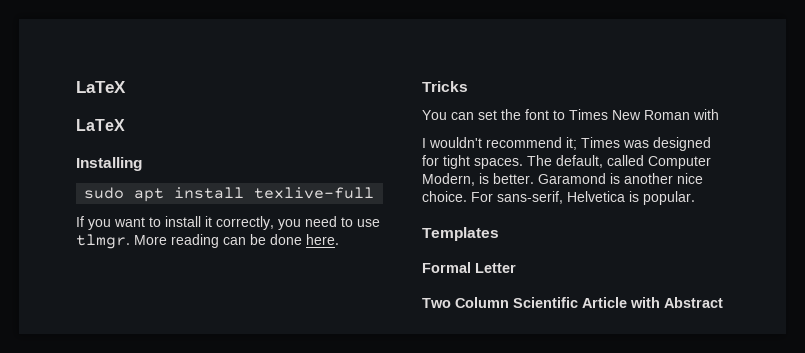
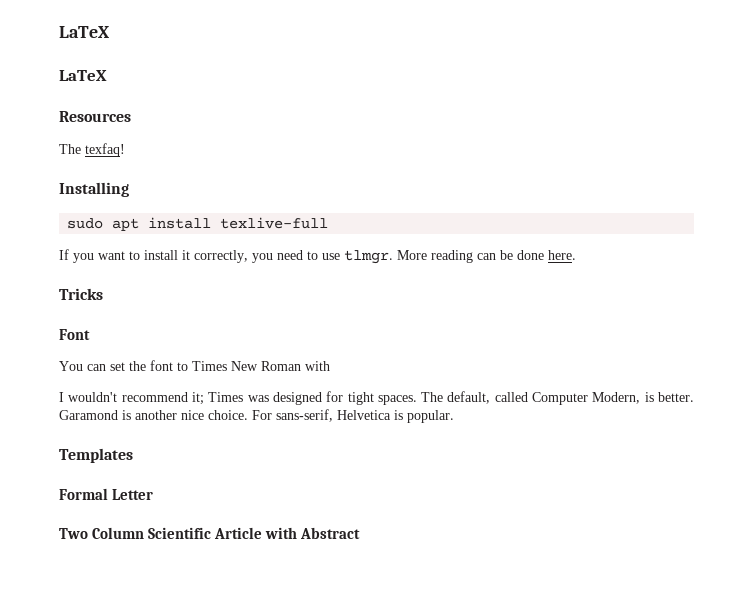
(125, 125) none -> [59,111,131,122] [59,143,125,157] // Resources // The texfaq!
(468, 86) none -> [59,329,90,340] // Font

